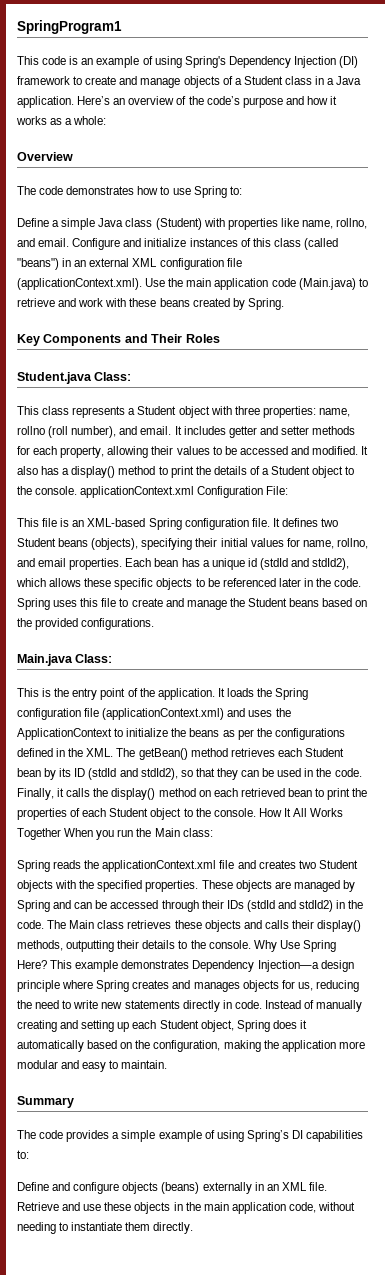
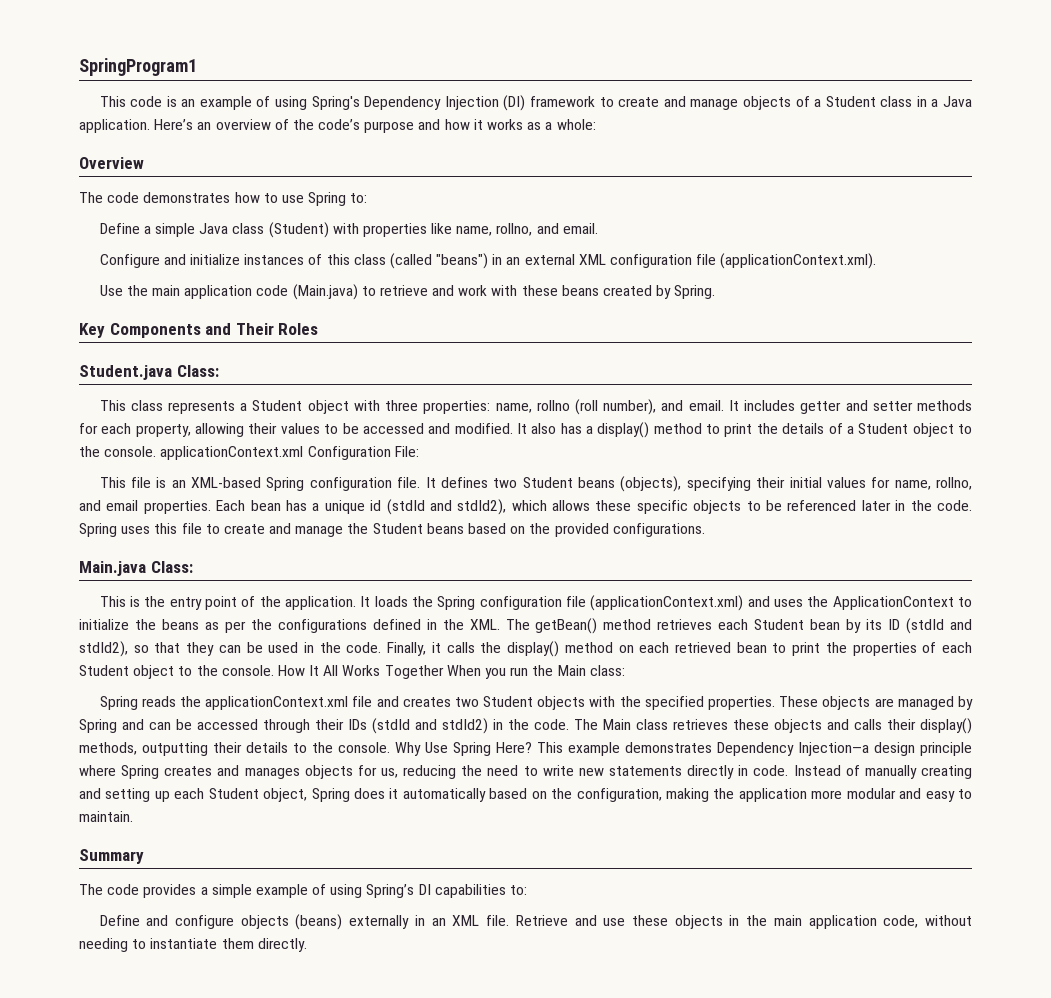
(70, 242) none -> (598, 228) //
(142, 284) none -> (877, 261) //

